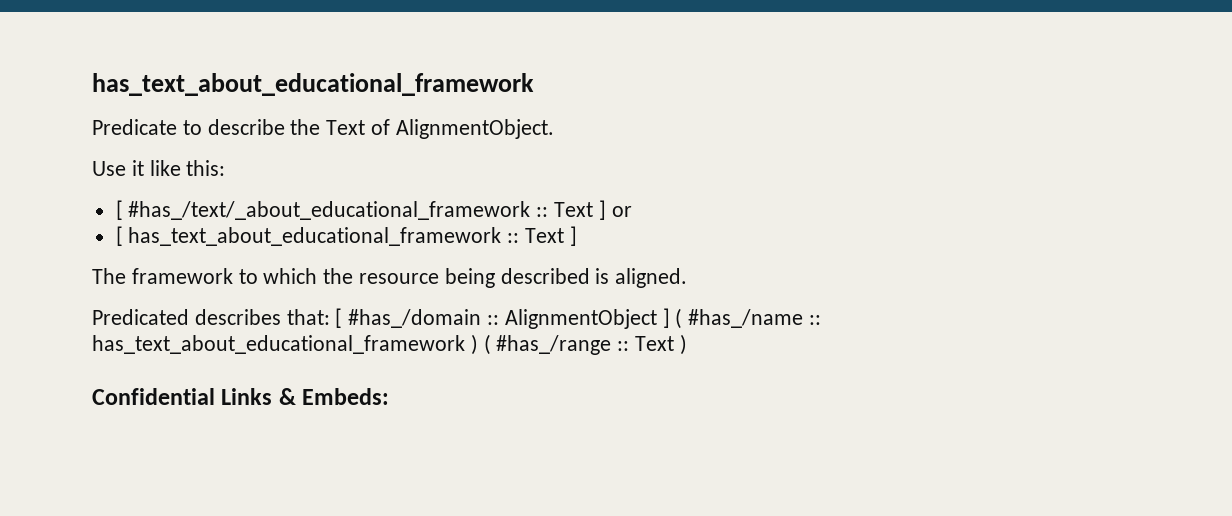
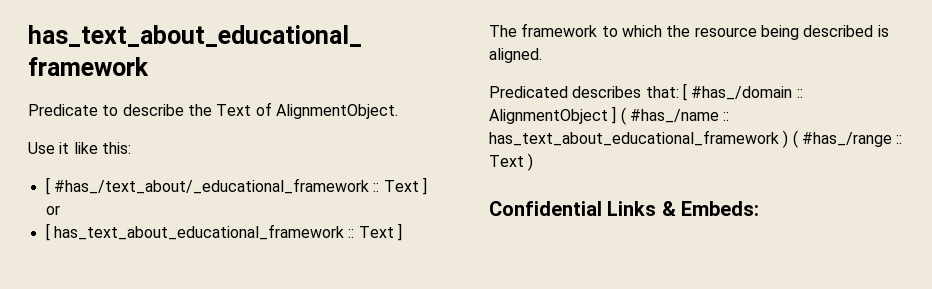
[128,201,531,220] #has_/text/_about_educational_framework -> [53,178,369,194] #has_/text_about/_educational_framework

